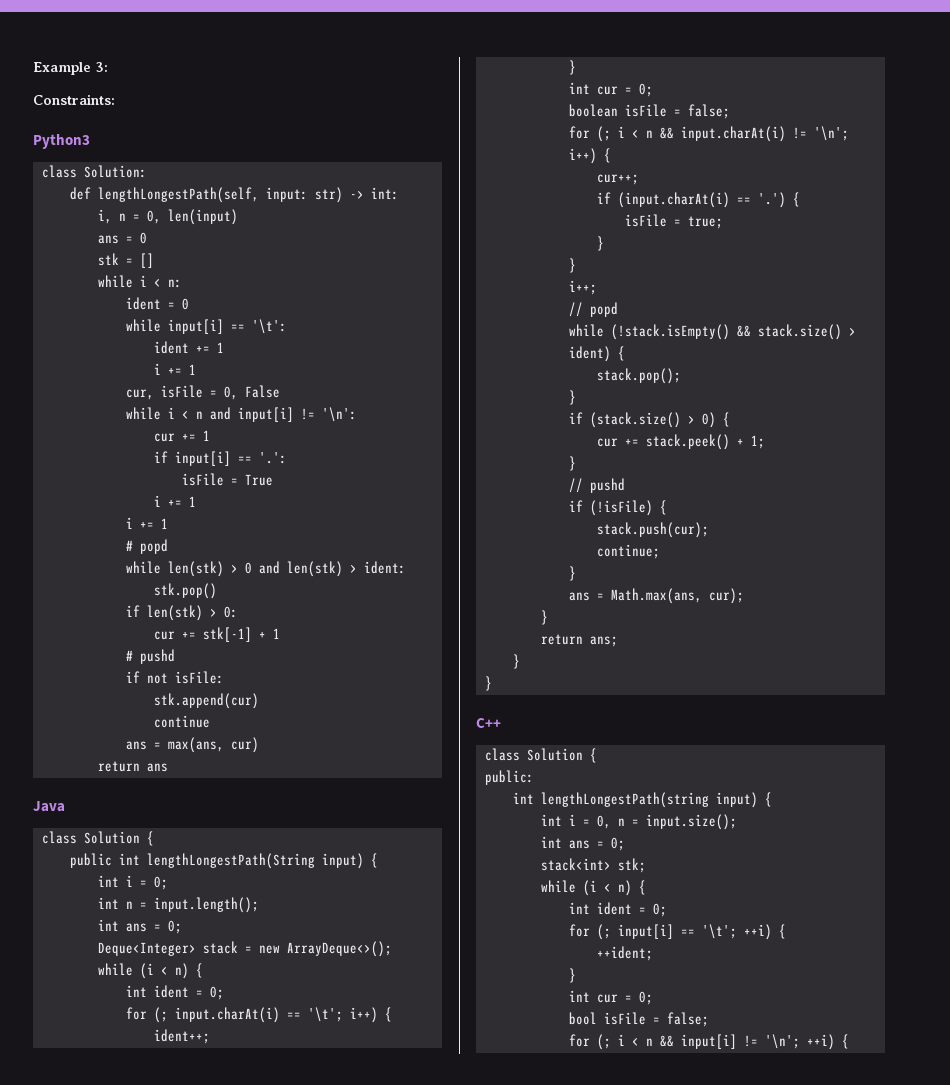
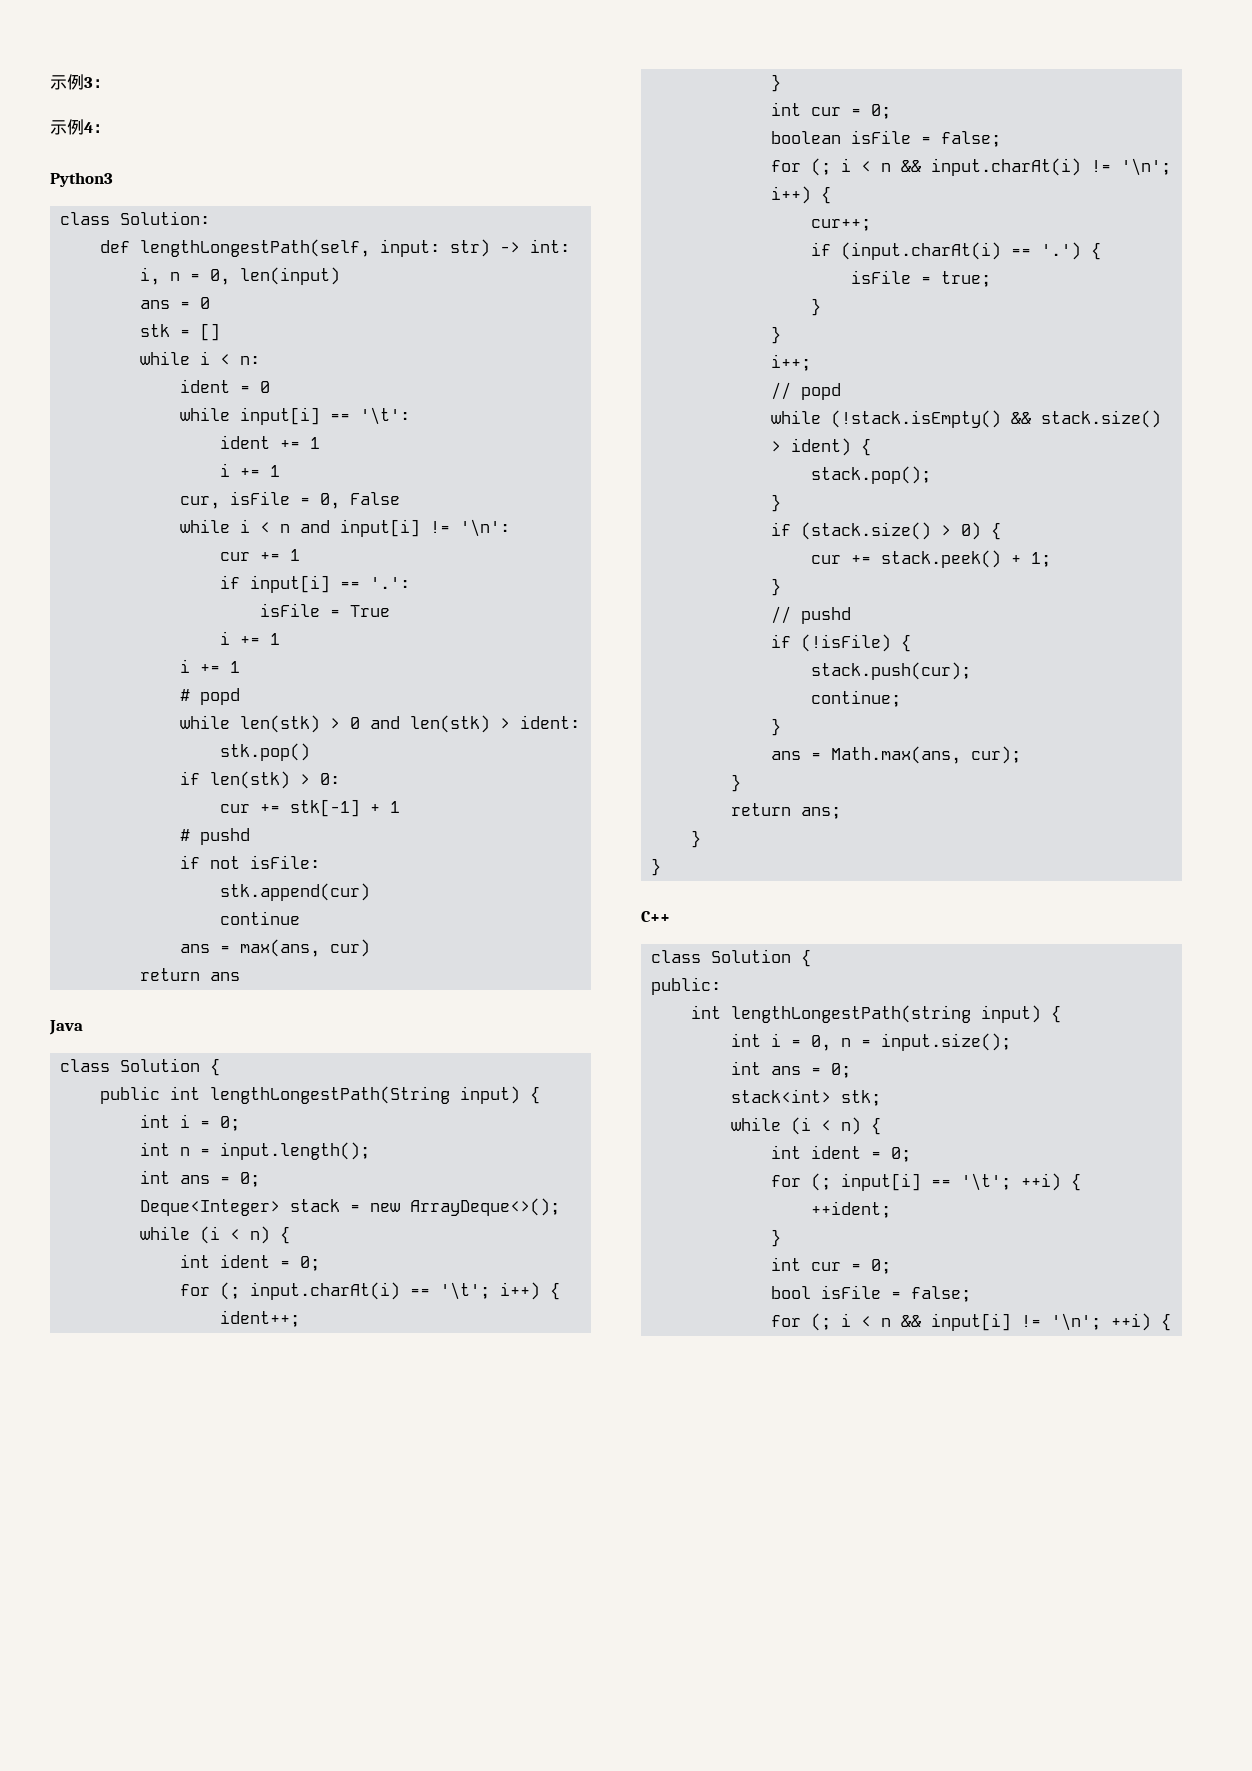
[33,62,108,75] [33,94,115,105] Example 3: // Constraints: -> [50,74,110,90] [50,119,110,135] 示例3： // 示例4：

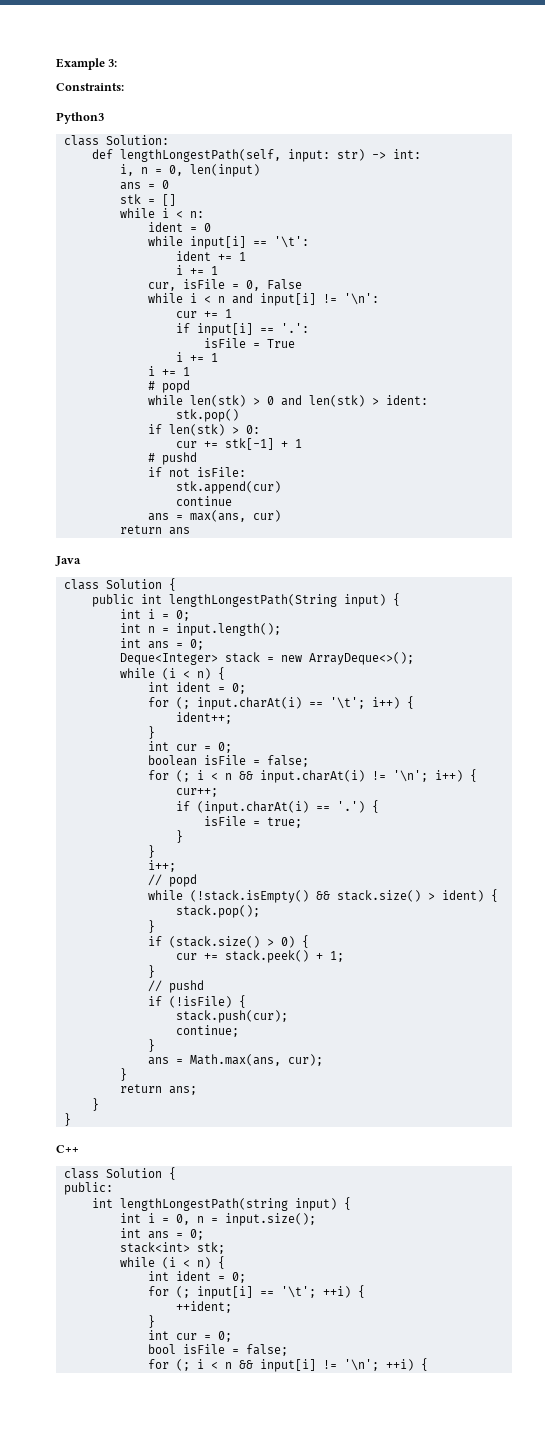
[50,74,110,90] [50,119,110,135] 示例3： // 示例4： -> [56,58,118,70] [56,83,124,91] Example 3: // Constraints:

